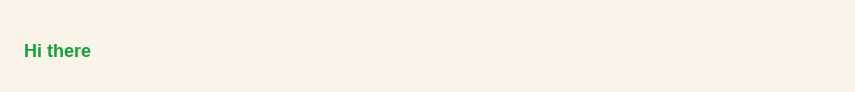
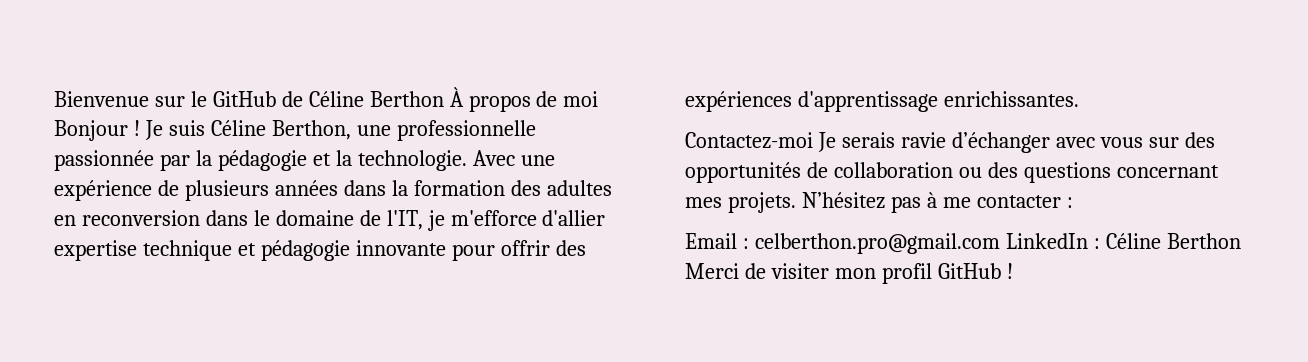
[24,44,91,57] Hi there -> [54,87,599,112] [54,120,536,141] [54,150,555,171] [54,180,612,201] [54,210,606,231] [54,240,586,261] [685,91,1079,112] [685,132,1215,153] [685,162,1219,183] [685,192,1073,213] [685,233,1241,254] [685,263,1013,284] Bienvenue sur le GitHub de Céline Berthon À propos de moi Bonjour ! Je suis Céline Berthon, une professionnelle passionnée par la pédagogie et la technologie. Avec une expérience de plusieurs années dans la formation des adultes en reconversion dans le domaine de l'IT, je m'efforce d'allier expertise technique et pédagogie innovante pour offrir des expériences d'apprentissage enrichissantes. // Contactez-moi Je serais ravie d’échanger avec vous sur des opportunités de collaboration ou des questions concernant mes projets. N’hésitez pas à me contacter : // Email : celberthon.pro@gmail.com LinkedIn : Céline Berthon Merci de visiter mon profil GitHub !

